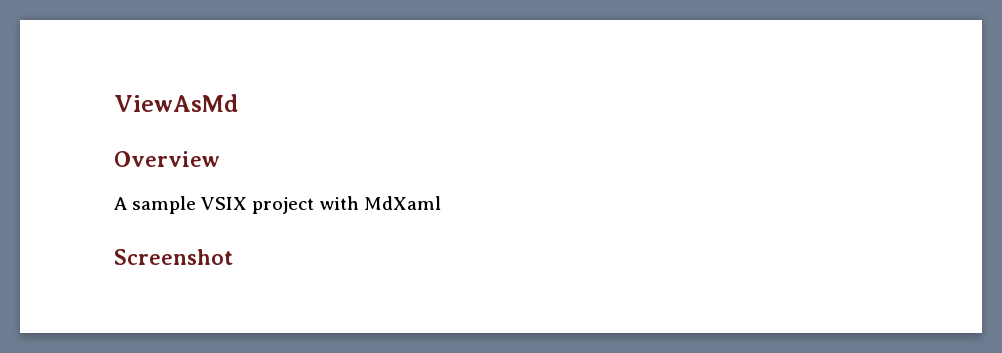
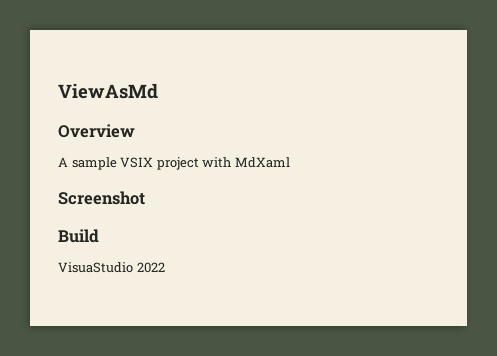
(233, 257) none -> [58,229,99,243] [58,262,165,273] // Build // VisuaStudio 2022

